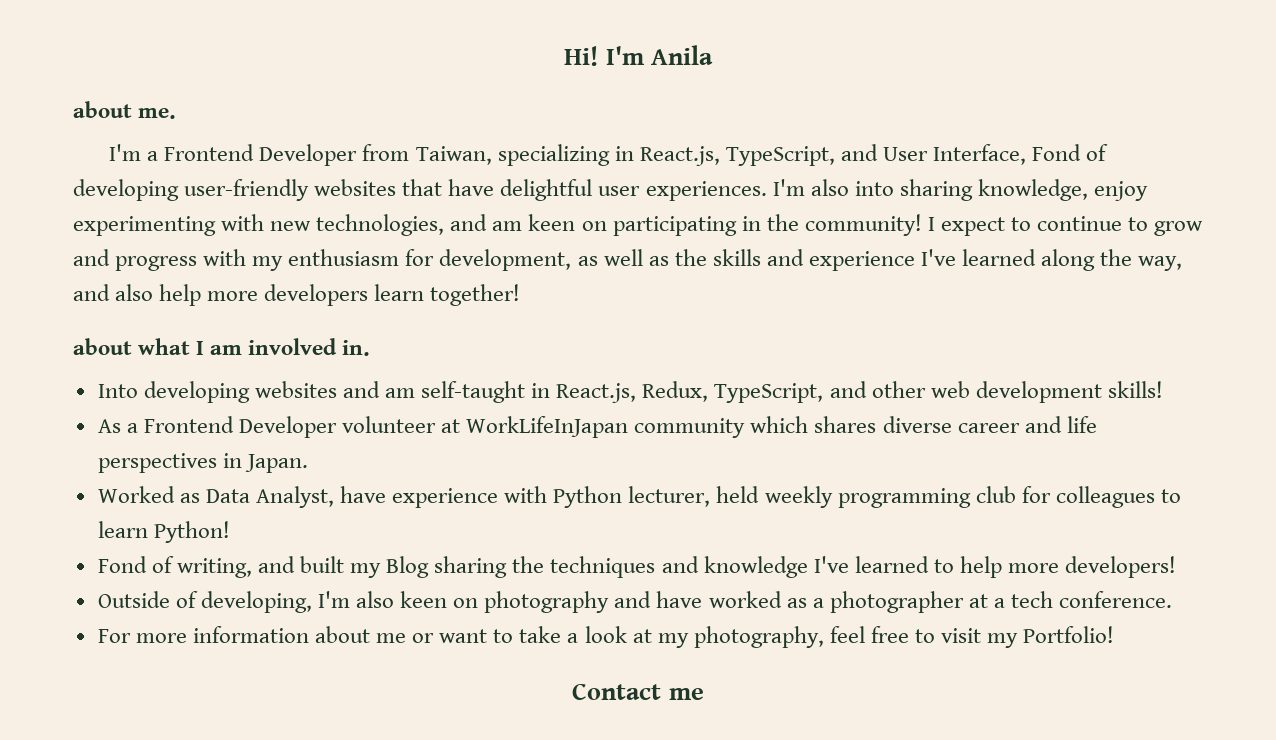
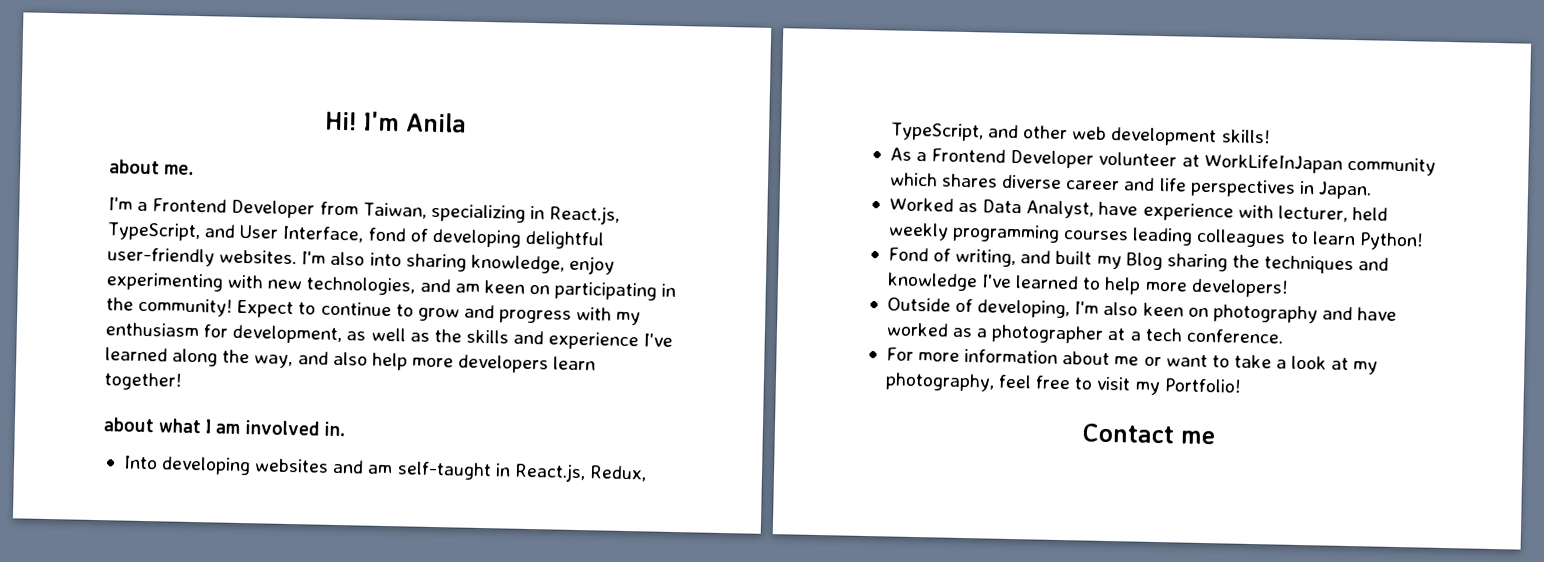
[1032,144,1082,161] Fond -> [367,227,407,242] fond
[184,179,767,201] user-friendly websites that have delightful user experiences. -> [524,230,604,250] [107,247,298,267] delightful user-friendly websites.
[927,217,1005,236] I expect -> [237,299,295,319] Expect
[553,486,623,508] Python -> (1274, 211) none
[975,486,1051,503] club for -> [1063,227,1194,246] courses leading

